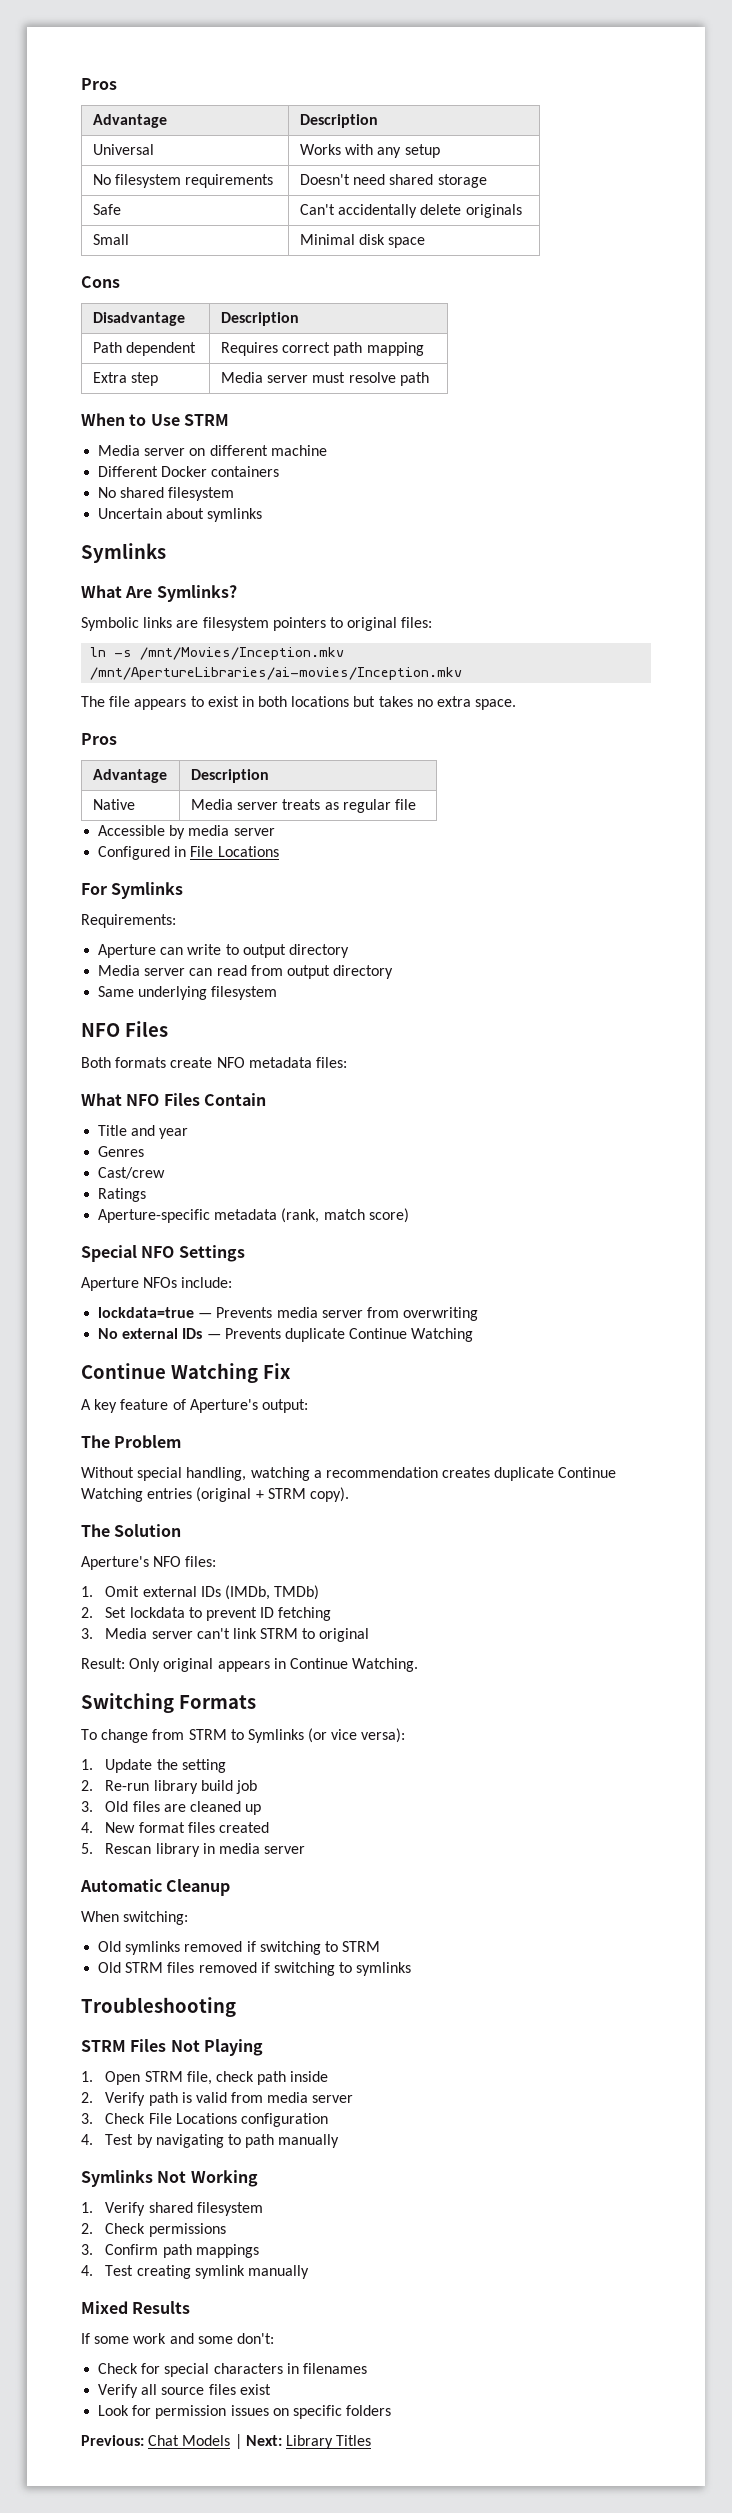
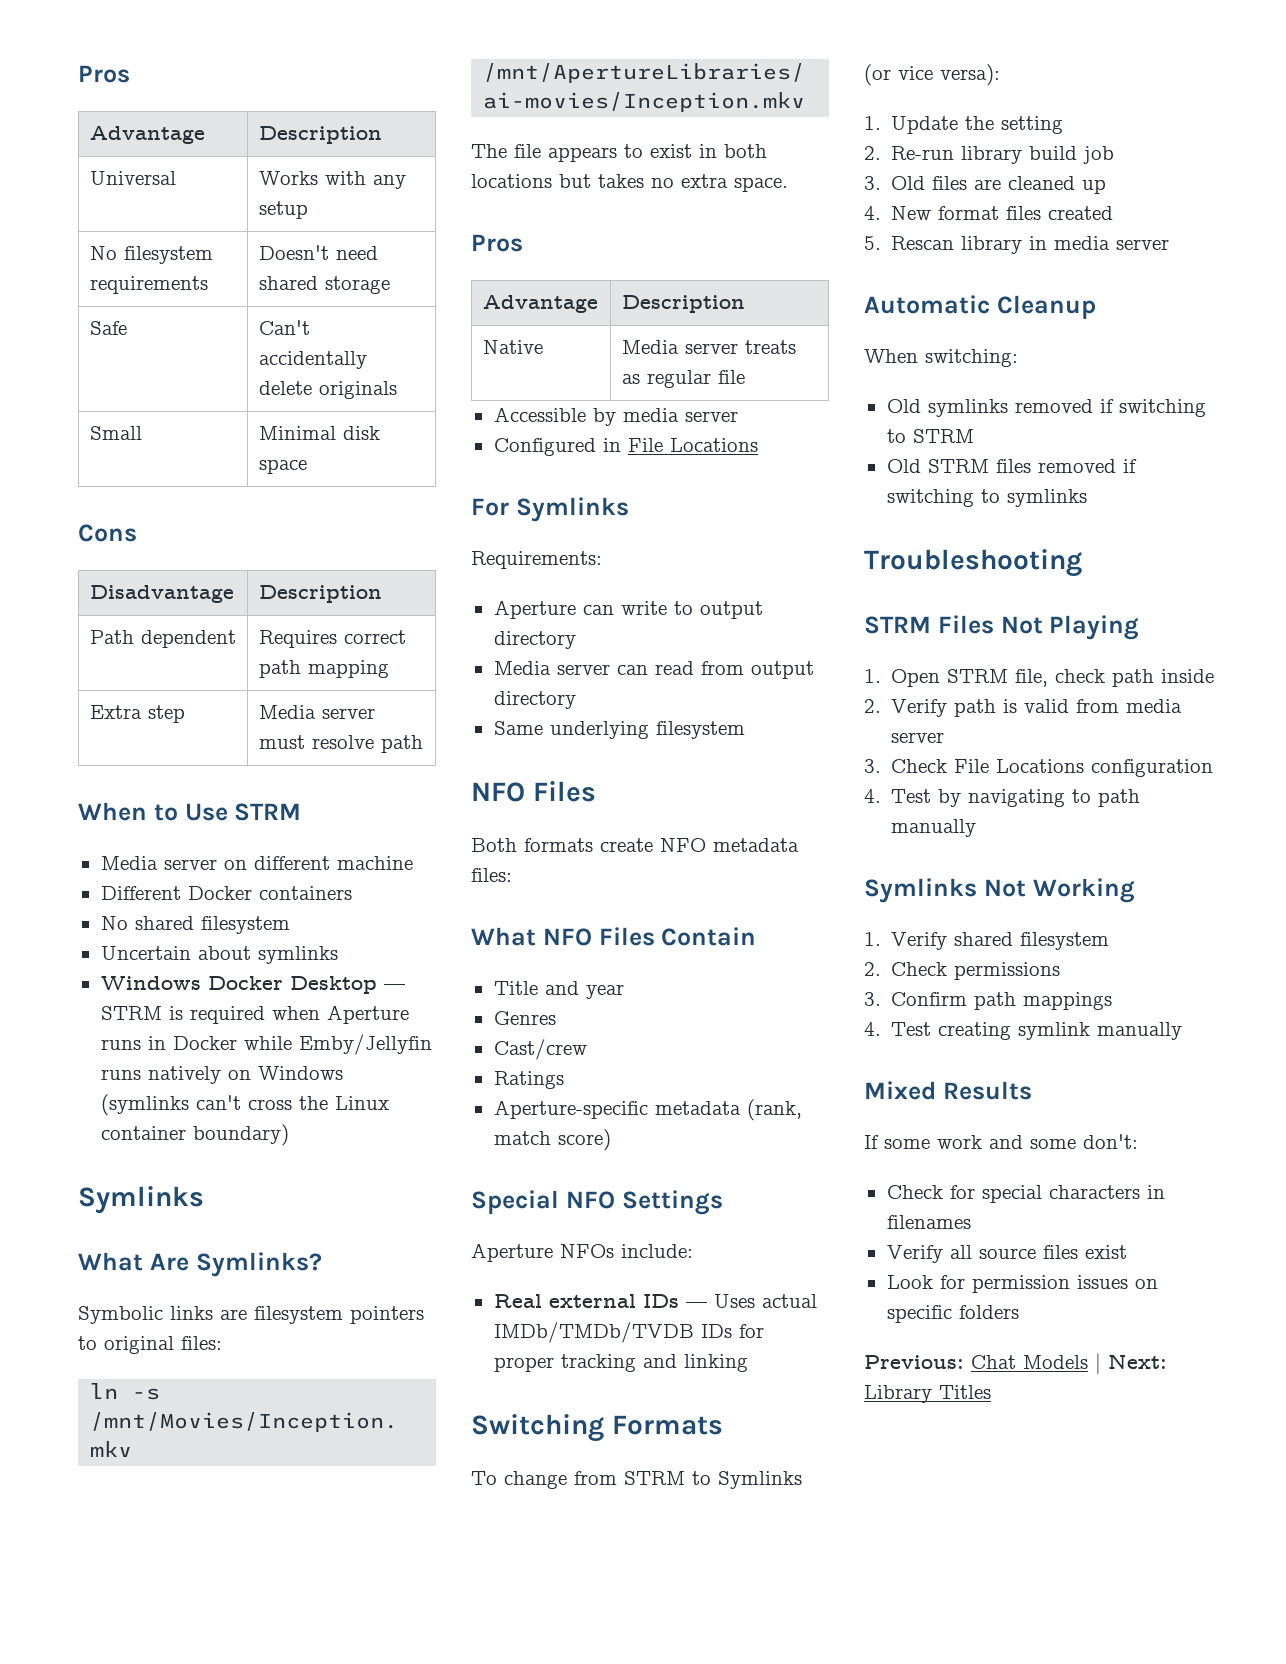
(263, 515) none -> [100,976,405,994] [100,1005,409,1024] [100,1034,432,1055] [100,1066,343,1084] [100,1094,389,1116] [100,1124,289,1146] // Windows Docker Desktop — STRM is required when Aperture runs in Docker while Emby/Jellyfin runs natively on Windows (symlinks can't cross the Linux container boundary)
[98,1307,479,1321] [98,1328,474,1342] [81,1363,291,1383] [81,1399,308,1413] [81,1435,182,1448] [81,1467,617,1481] [81,1487,349,1502] [81,1524,182,1537] [81,1556,217,1570] [81,1585,320,1600] [81,1607,332,1621] [81,1628,370,1642] [81,1658,419,1672] lockdata=true — Prevents media server from overwriting // No external IDs — Prevents duplicate Continue Watching // Continue Watching Fix // A key feature of Aperture's output: // The Problem // Without special handling, watching a recommendation creates duplicate Continue Watching entries (original + STRM copy). // The Solution // Aperture's NFO files: // 1. Omit external IDs (IMDb, TMDb) // 2. Set lockdata to prevent ID fetching // 3. Media server can't link STRM to original // Result: Only original appears in Continue Watching. -> [493,1294,817,1308] [493,1322,764,1343] [493,1354,748,1372] Real external IDs — Uses actual IMDb/TMDb/TVDB IDs for proper tracking and linking

